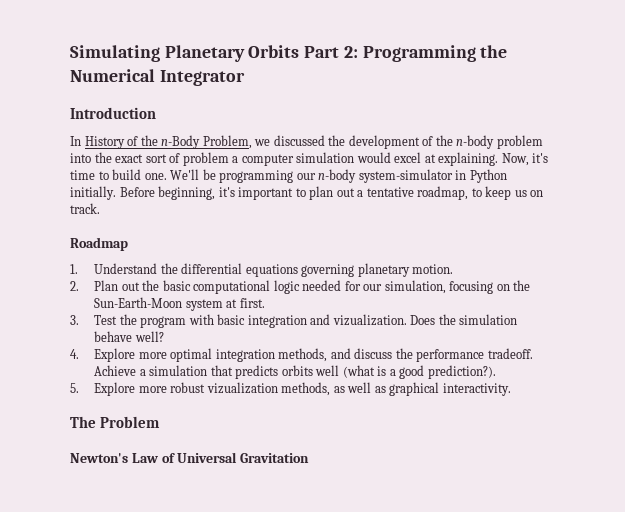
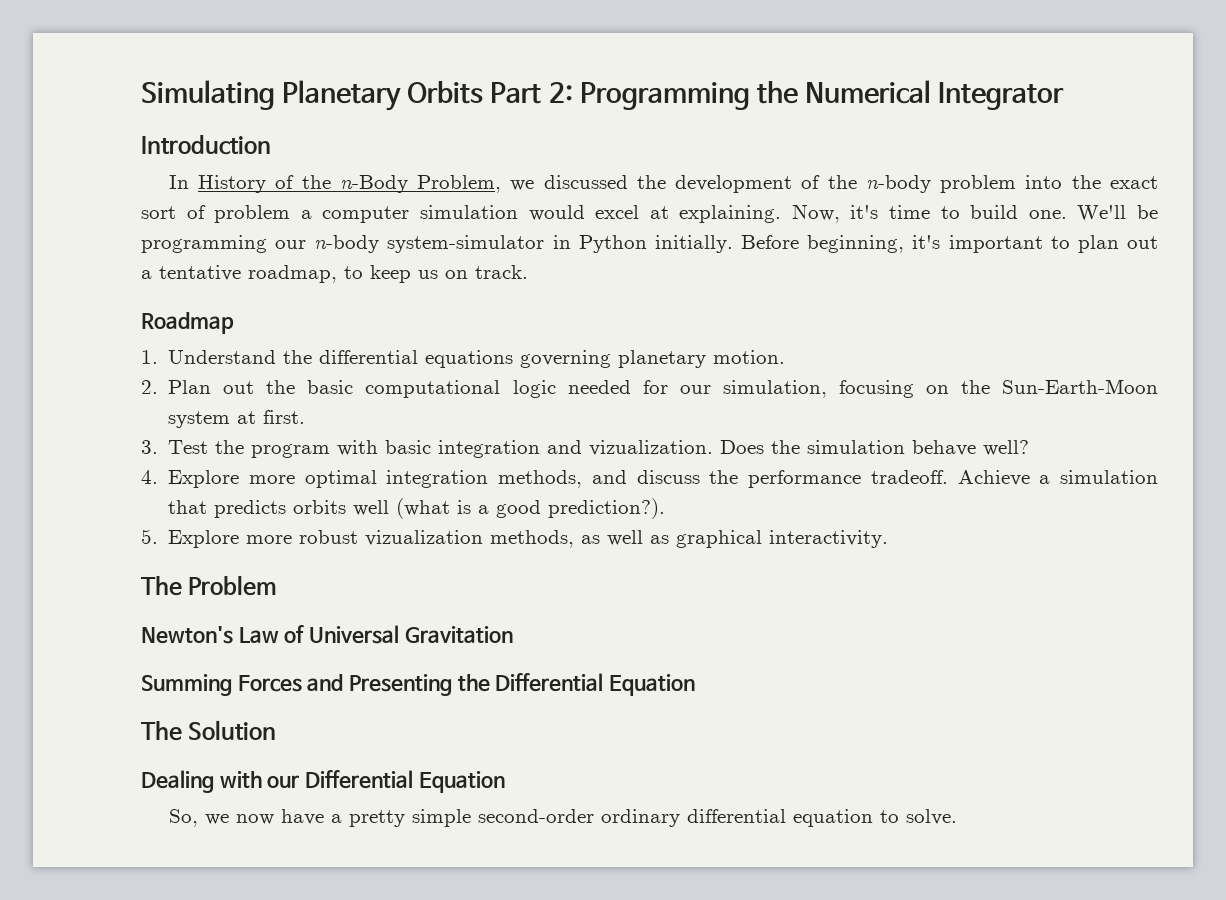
(310, 458) none -> [141,673,695,696] [141,720,277,741] [141,770,505,793] [168,809,957,827] // Summing Forces and Presenting the Differential Equation // The Solution // Dealing with our Differential Equation // So, we now have a pretty simple second-order ordinary differential equation to solve.

